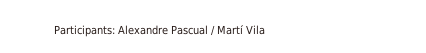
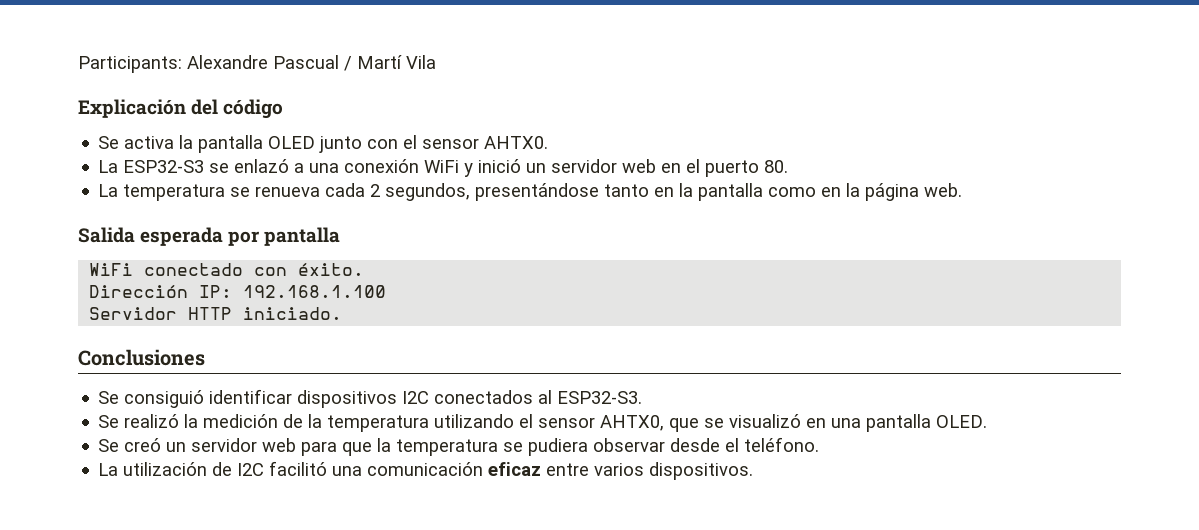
(265, 30) none -> [78,99,284,119] [98,135,549,153] [98,159,789,177] [98,183,963,201] [78,227,341,246] [89,263,365,276] [89,285,387,298] [89,307,343,320] [78,349,205,366] [98,389,643,408] [98,414,988,432] [98,437,820,456] [98,461,754,480] // Explicación del código // Se activa la pantalla OLED junto con el sensor AHTX0. // La ESP32-S3 se enlazó a una conexión WiFi y inició un servidor web en el puerto 80. // La temperatura se renueva cada 2 segundos, presentándose tanto en la pantalla como en la página web. // Salida esperada por pantalla // WiFi conectado con éxito. // Dirección IP: 192.168.1.100 // Servidor HTTP iniciado. // Conclusiones // Se consiguió identificar dispositivos I2C conectados al ESP32-S3. // Se realizó la medición de la temperatura utilizando el sensor AHTX0, que se visualizó en una pantalla OLED. // Se creó un servidor web para que la temperatura se pudiera observar desde el teléfono. // La utilización de I2C facilitó una comunicación eficaz entre varios dispositivos.

